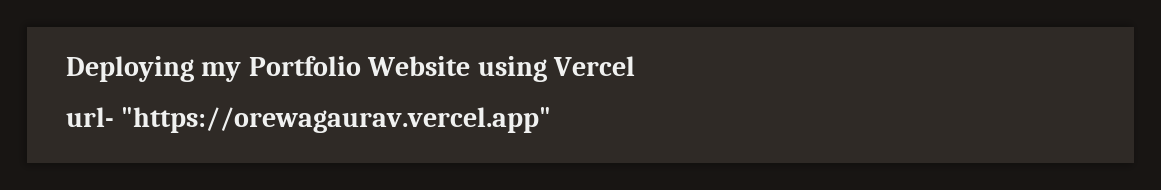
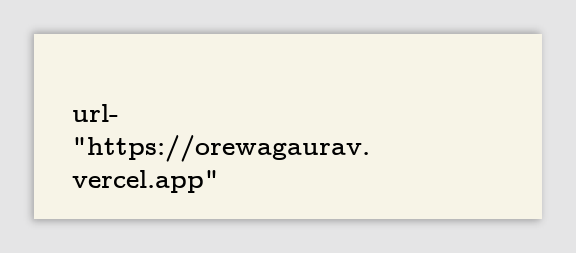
[66,56,636,82] Deploying my Portfolio Website using Vercel // -> (72, 113) none

